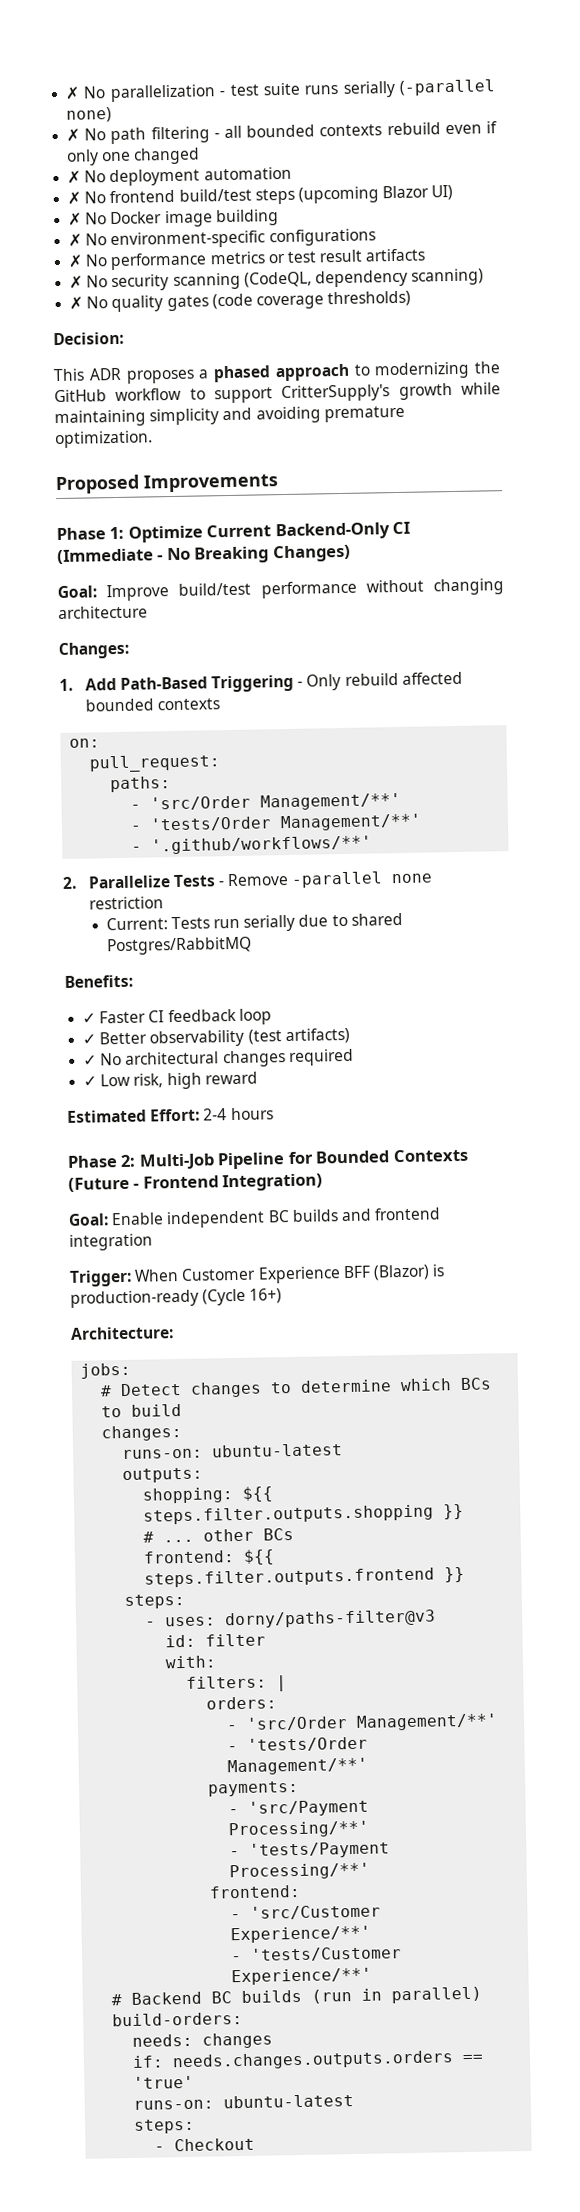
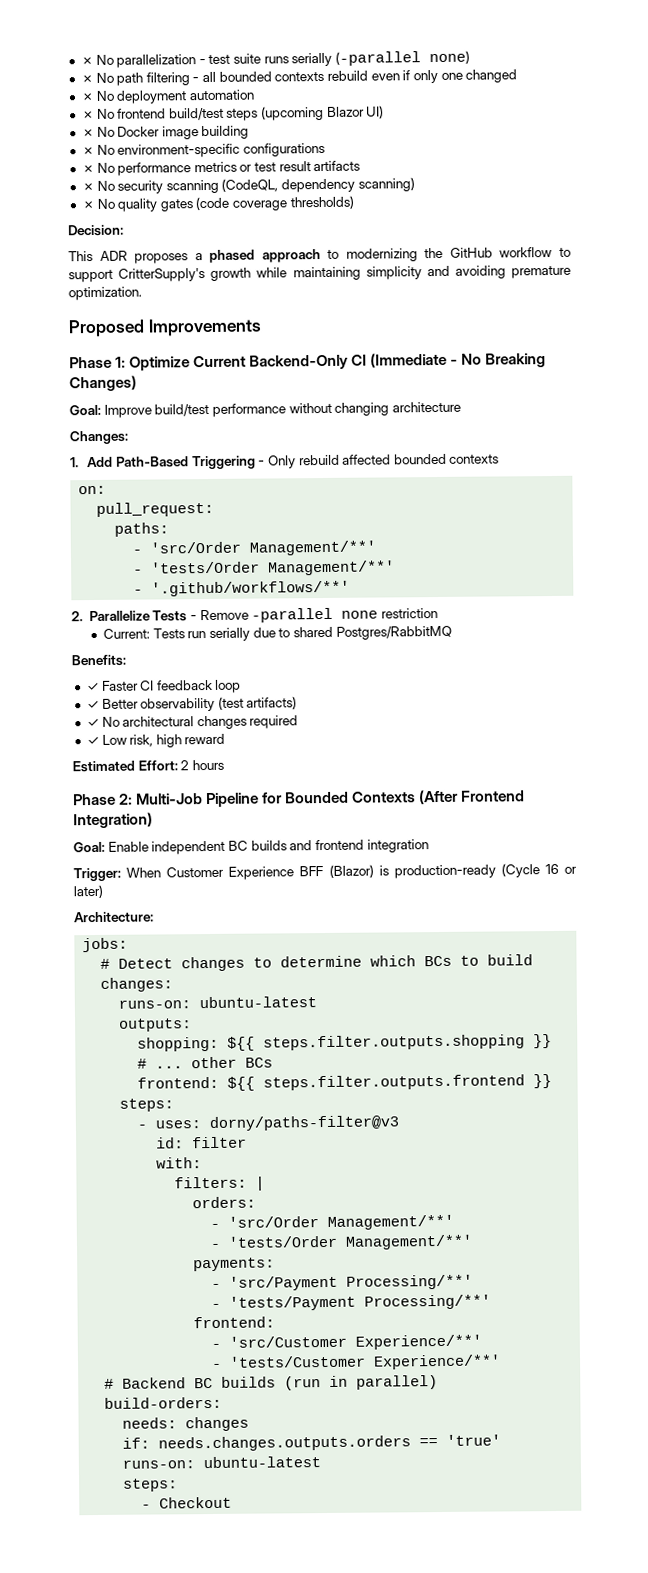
[203,1108,228,1121] 2-4 -> [180,760,190,771] 2
[68,1176,140,1192] (Future - -> [419,789,460,805] (After
[249,1288,283,1304] 16+) -> [544,863,578,875] [73,884,103,899] 16 or later)

